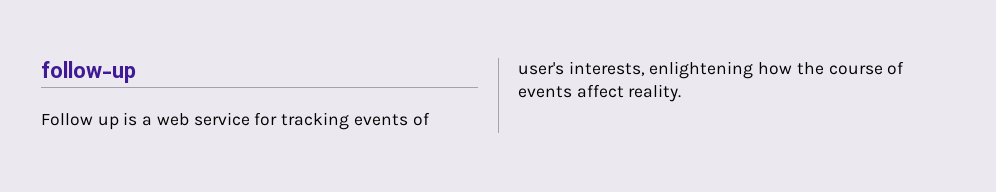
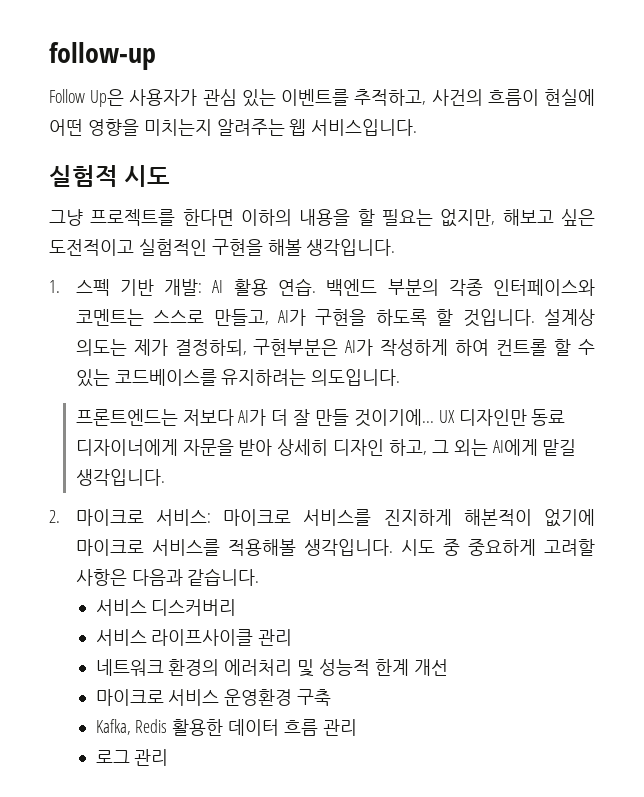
[97,112,430,130] [518,61,905,79] [518,84,682,102] up is a web service for tracking events of user's interests, enlightening how the course of events affect reality. -> [90,89,595,107] [49,119,418,136] [49,165,171,187] [49,209,595,227] [49,239,396,256] [49,278,595,296] [75,309,595,327] [75,339,595,356] [75,369,401,387] [75,409,566,427] [75,439,577,456] [75,469,165,486] [49,509,595,527] [75,539,595,556] [75,568,260,586] [95,599,237,616] [95,629,293,646] [95,659,448,677] [95,689,332,706] [95,719,357,736] [95,749,169,766] Up은 사용자가 관심 있는 이벤트를 추적하고, 사건의 흐름이 현실에 어떤 영향을 미치는지 알려주는 웹 서비스입니다. // 실험적 시도 // 그냥 프로젝트를 한다면 이하의 내용을 할 필요는 없지만, 해보고 싶은 도전적이고 실험적인 구현을 해볼 생각입니다. // 1. 스펙 기반 개발: AI 활용 연습. 백엔드 부분의 각종 인터페이스와 코멘트는 스스로 만들고, AI가 구현을 하도록 할 것입니다. 설계상 의도는 제가 결정하되, 구현부분은 AI가 작성하게 하여 컨트롤 할 수 있는 코드베이스를 유지하려는 의도입니다. // 프론트엔드는 저보다 AI가 더 잘 만들 것이기에... UX 디자인만 동료 디자이너에게 자문을 받아 상세히 디자인 하고, 그 외는 AI에게 맡길 생각입니다. // 2. 마이크로 서비스: 마이크로 서비스를 진지하게 해본적이 없기에 마이크로 서비스를 적용해볼 생각입니다. 시도 중 중요하게 고려할 사항은 다음과 같습니다. // 서비스 디스커버리 // 서비스 라이프사이클 관리 // 네트워크 환경의 에러처리 및 성능적 한계 개선 // 마이크로 서비스 운영환경 구축 // Kafka, Redis 활용한 데이터 흐름 관리 // 로그 관리

